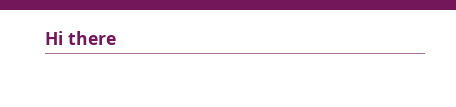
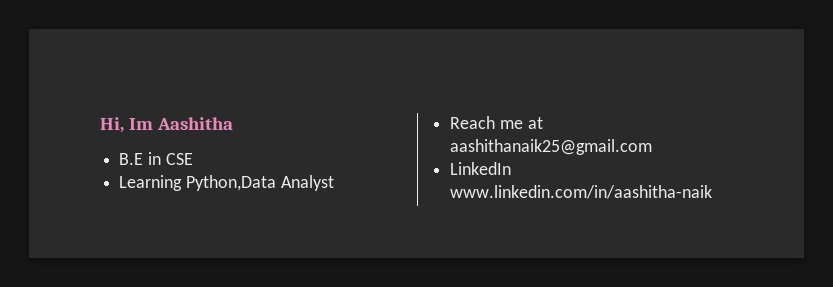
[45,31,116,45] Hi there -> [100,117,233,133] [119,152,193,165] [119,175,334,191] [450,116,543,129] [450,139,653,155] [450,162,512,175] [450,185,713,199] Hi, Im Aashitha // B.E in CSE // Learning Python,Data Analyst // Reach me at aashithanaik25@gmail.com // LinkedIn www.linkedin.com/in/aashitha-naik

